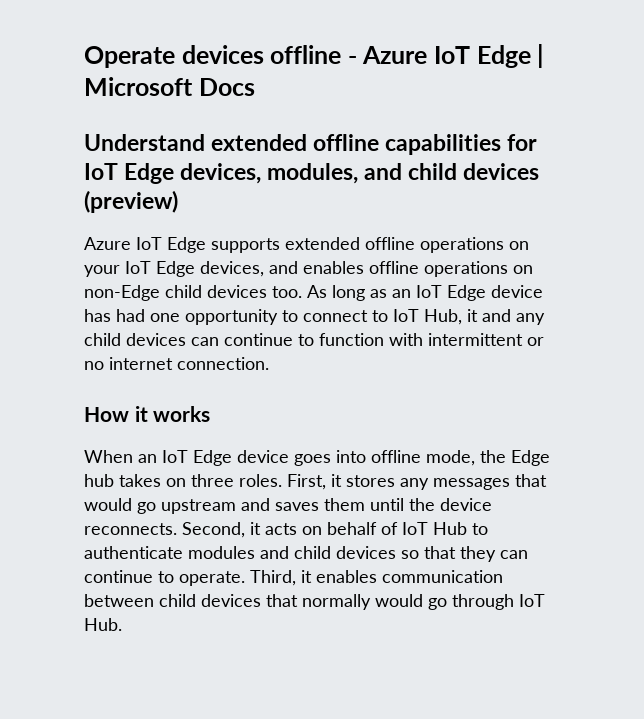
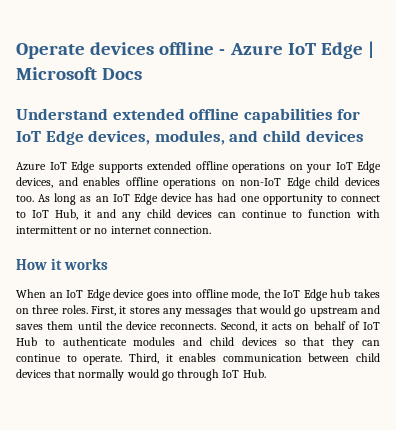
[84,190,178,213] (preview) -> (364, 136) none
[84,285,160,301] non-Edge -> [240,177,311,189] non-IoT Edge
(506, 456) none -> [283,290,301,298] IoT

